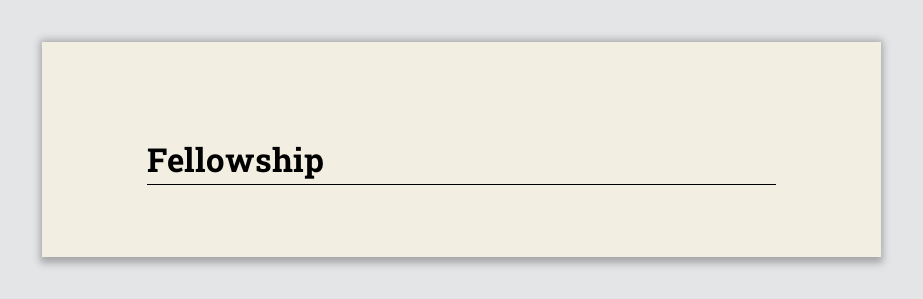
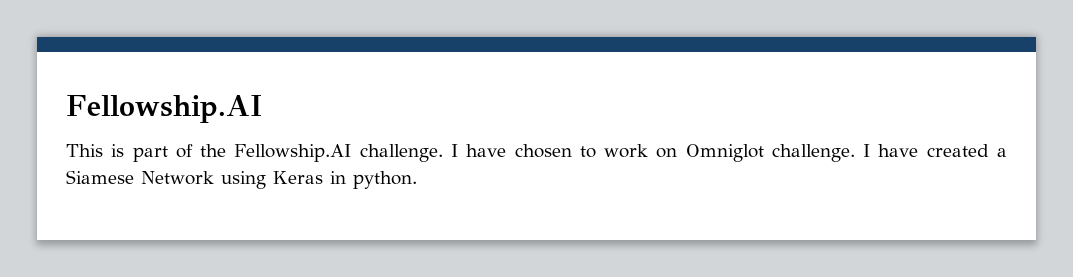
[147,146,324,179] Fellowship -> [66,95,262,123] [66,144,1008,162] [66,170,417,189] Fellowship.AI // This is part of the Fellowship.AI challenge. I have chosen to work on Omniglot challenge. I have created a Siamese Network using Keras in python.

